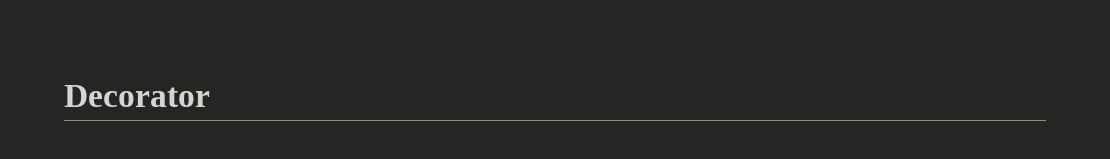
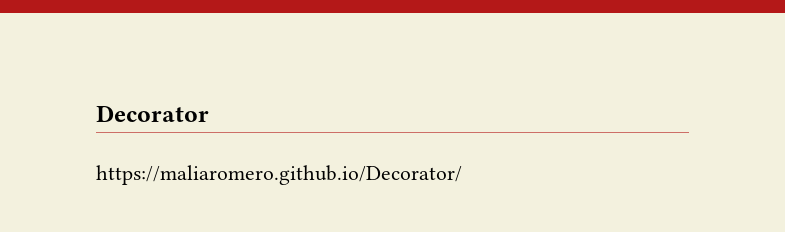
(210, 96) none -> [96,165,462,185] // https://maliaromero.github.io/Decorator/

